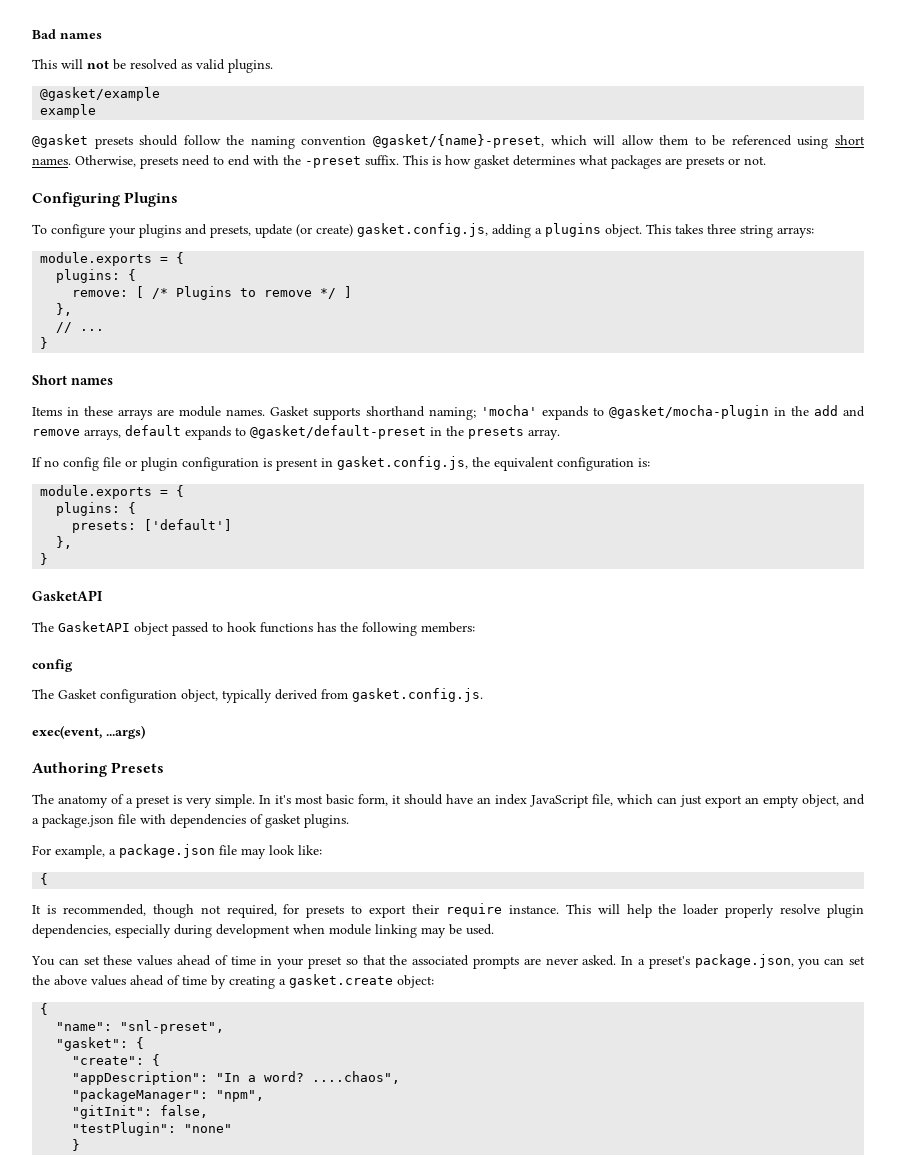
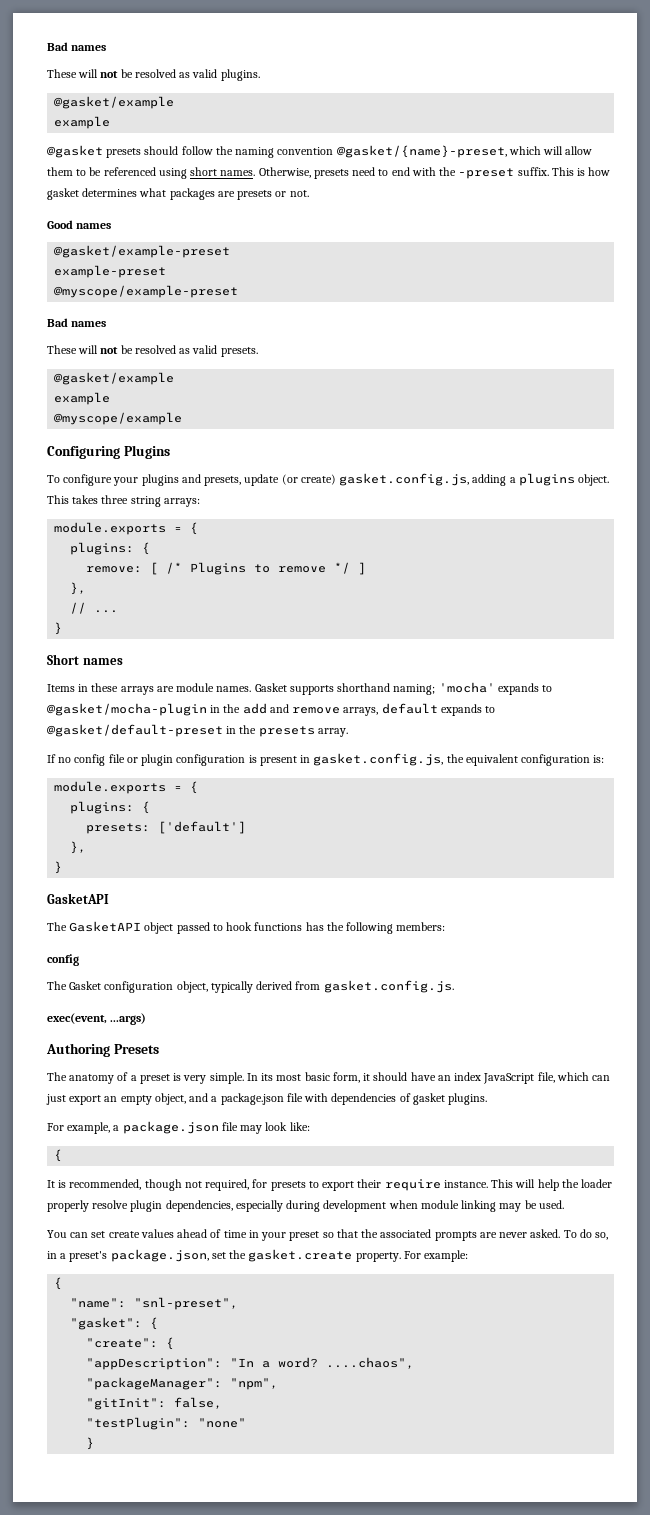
[32,29,102,39] [32,59,57,69] Bad names // This -> [47,42,107,51] [47,69,77,78] Bad names // These
(766, 160) none -> [47,220,112,229] [54,245,231,258] [54,265,167,278] [54,285,239,298] [47,318,107,327] [47,345,258,357] [54,372,175,385] [54,392,111,405] [54,412,183,425] // Good names // @gasket/example-preset // example-preset // @myscope/example-preset // Bad names // These will not be resolved as valid presets. // @gasket/example // example // @myscope/example
[275,795,291,804] it's -> [261,1073,274,1081] its
[103,955,133,965] these -> [108,1231,140,1238] create
[621,954,865,969] [32,974,434,989] In a preset's package.json, you can set the above values ahead of time by creating a gasket.create object: -> [563,1229,609,1240] [47,1249,469,1262] To do so, in a preset's package.json, set the gasket.create property. For example:

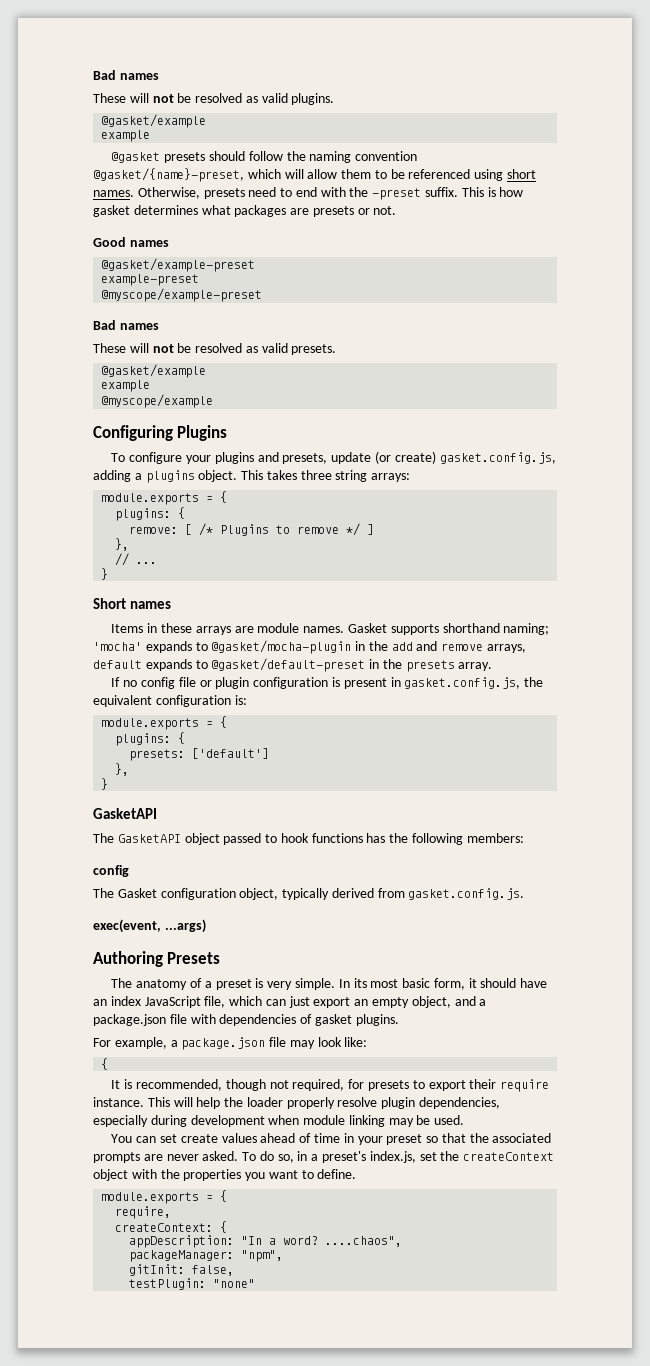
[110,1249,209,1262] package.json, -> [369,1151,416,1163] index.js,
[248,1249,469,1262] [54,1277,63,1290] [70,1297,239,1310] [70,1317,159,1330] [86,1337,175,1350] [86,1358,223,1370] gasket.create property. For example: // { // "name": "snl-preset", // "gasket": { // "create": { // "appDescription": -> [463,1152,555,1161] [93,1169,357,1181] [101,1190,228,1204] [115,1206,172,1219] [115,1221,228,1233] [129,1235,235,1248] createContext object with the properties you want to define. // module.exports = { // require, // createContext: { // appDescription:
[86,1377,223,1390] "packageManager": -> [129,1250,235,1262] packageManager:
[86,1398,167,1410] "gitInit": -> [129,1264,186,1276] gitInit:
[86,1417,191,1430] "testPlugin": -> [129,1278,207,1290] testPlugin:
[86,1437,95,1450] // } -> (256, 1283) none

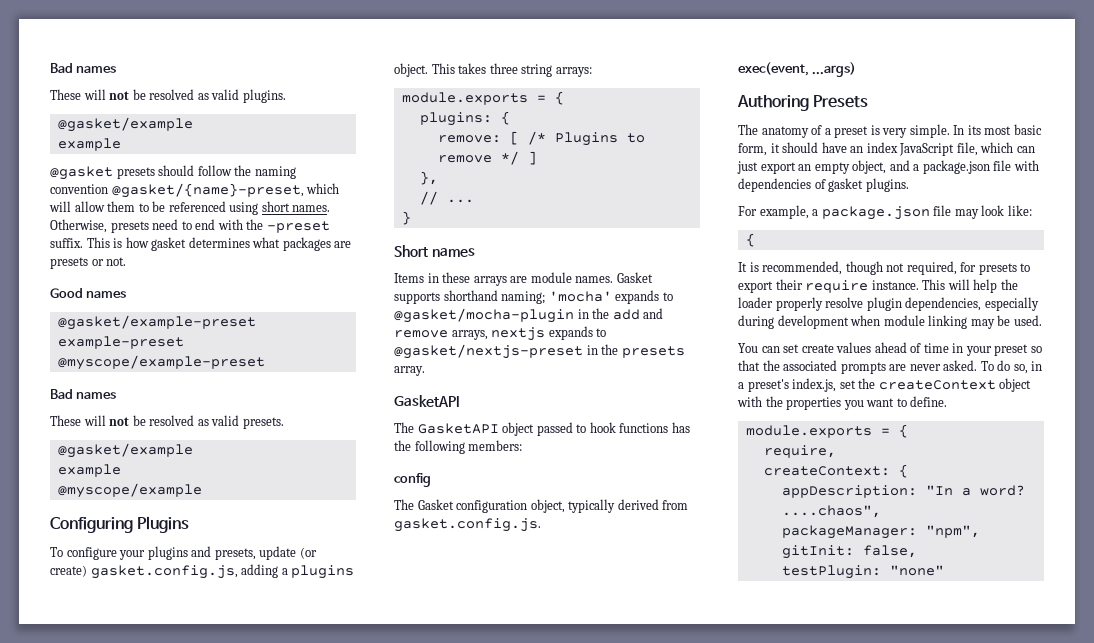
[93,658,366,672] default expands to @gasket/default-preset -> [491,326,607,341] [394,344,583,359] nextjs expands to @gasket/nextjs-preset
[111,677,544,689] [93,695,247,707] [101,716,228,730] [115,732,186,746] [129,748,270,761] [115,763,130,776] [101,778,109,790] // If no config file or plugin configuration is present in gasket.config.js, the equivalent configuration is: // module.exports = { // plugins: { // presets: ['default'] // }, // } -> (425, 371) none

